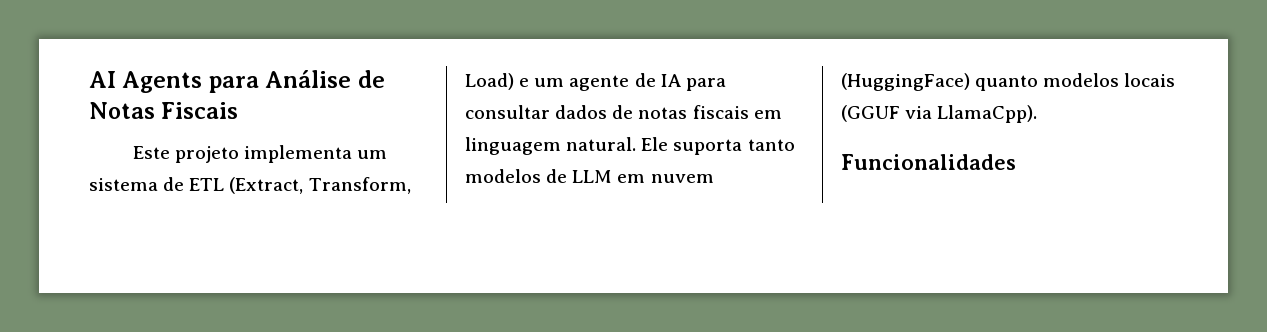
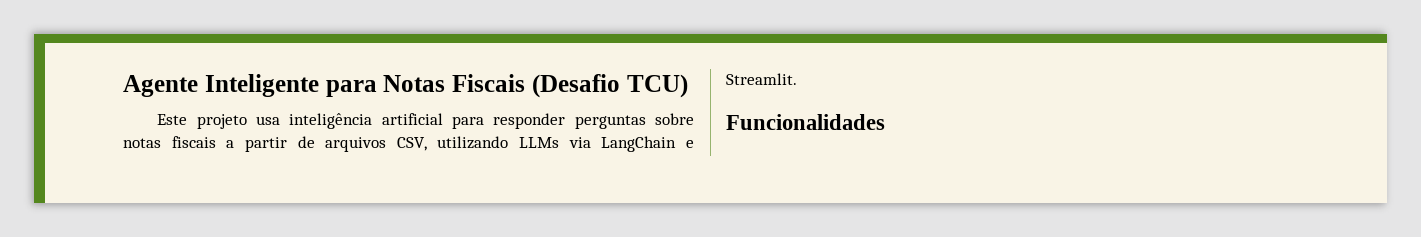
[89,70,385,93] AI Agents para Análise de -> [123,74,377,97] Agente Inteligente para
(239, 110) none -> [531,74,688,98] (Desafio TCU)
[243,145,388,163] [89,177,411,194] [465,73,726,91] [465,105,782,119] [465,137,795,155] [465,169,714,183] [841,73,1176,91] [841,105,1038,123] implementa um sistema de ETL (Extract, Transform, Load) e um agente de IA para consultar dados de notas fiscais em linguagem natural. Ele suporta tanto modelos de LLM em nuvem (HuggingFace) quanto modelos locais (GGUF via LlamaCpp). -> [256,113,694,129] [123,136,694,152] [726,73,797,85] usa inteligência artificial para responder perguntas sobre notas fiscais a partir de arquivos CSV, utilizando LLMs via LangChain e Streamlit.

